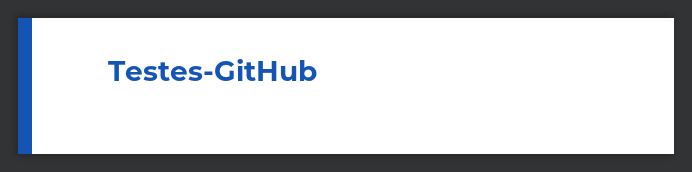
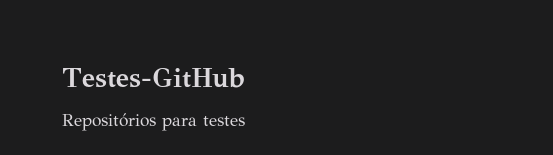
(317, 70) none -> [62,113,245,131] // Repositórios para testes

